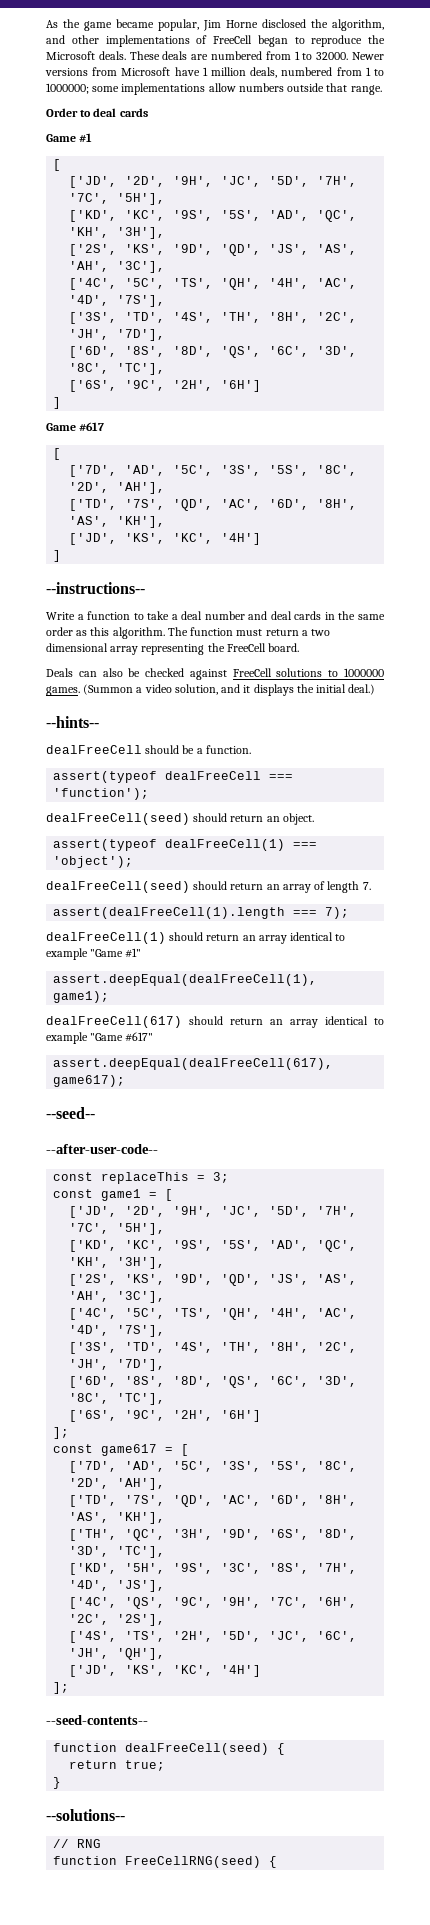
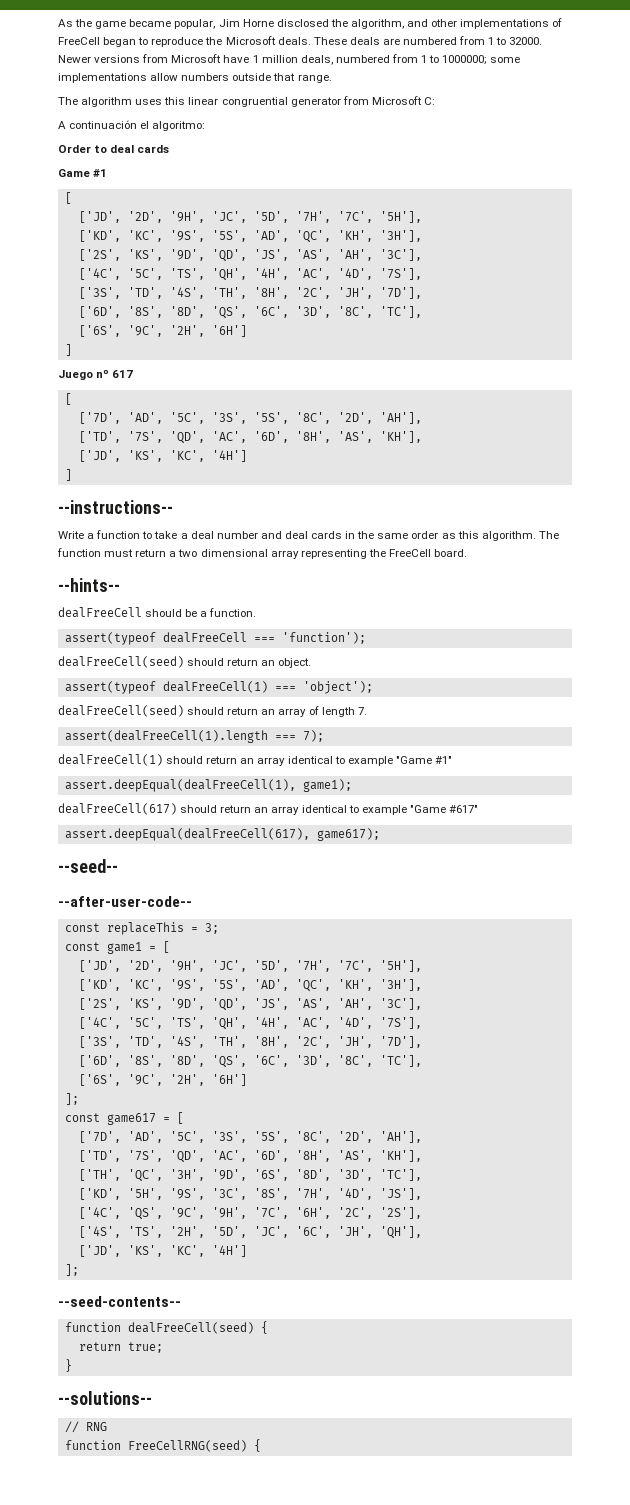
(382, 90) none -> [58,96,435,107] [58,120,206,131] // The algorithm uses this linear congruential generator from Microsoft C: // A continuación el algoritmo:
[46,422,105,431] Game #617 -> [58,370,134,380] Juego nº 617
[46,668,384,680] [46,684,376,696] // Deals can also be checked against FreeCell solutions to 1000000 games. (Summon a video solution, and it displays the initial deal.) -> (468, 553) none

